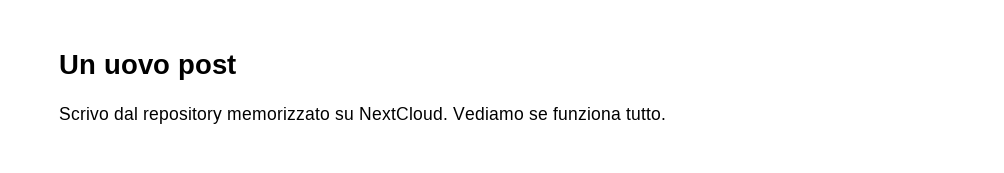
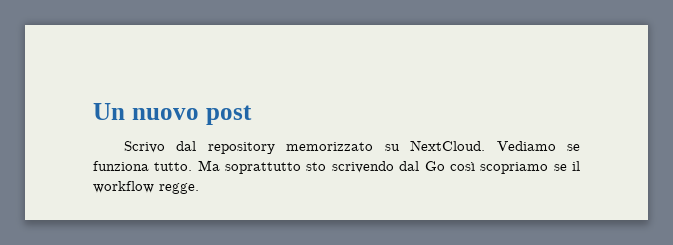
[104,59,170,74] uovo -> [131,108,199,120] nuovo
(666, 114) none -> [197,160,581,174] [93,181,199,194] Ma soprattutto sto scrivendo dal Go così scopriamo se il workflow regge.

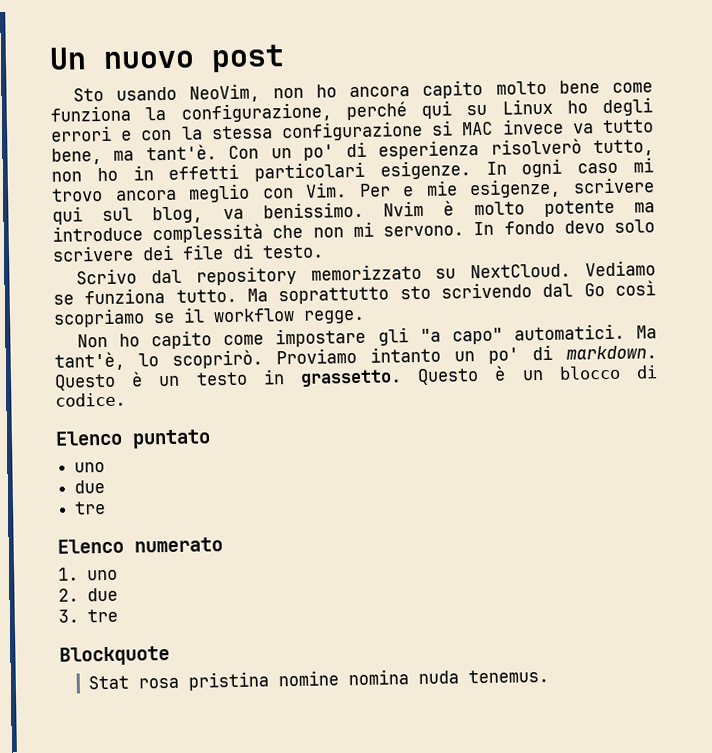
(252, 115) none -> [72,79,653,103] [50,97,653,123] [50,118,654,142] [51,138,655,165] [51,157,654,182] [51,177,655,203] [52,199,655,225] [52,219,655,244] [52,243,324,262] // Sto usando NeoVim, non ho ancora capito molto bene come funziona la configurazione, perché qui su Linux ho degli errori e con la stessa configurazione si MAC invece va tutto bene, ma tant'è. Con un po' di esperienza risolverò tutto, non ho in effetti particolari esigenze. In ogni caso mi trovo ancora meglio con Vim. Per e mie esigenze, scrivere qui sul blog, va benissimo. Nvim è molto potente ma introduce complessità che non mi servono. In fondo devo solo scrivere dei file di testo.
(199, 188) none -> [76,323,657,350] [54,344,657,371] [54,365,658,391] [55,392,126,407] [55,429,211,449] [74,461,106,473] [74,479,106,494] [74,500,107,515] [57,537,223,554] [57,567,118,581] [58,587,118,602] [58,608,118,623] [59,645,170,666] [87,668,549,691] // Non ho capito come impostare gli "a capo" automatici. Ma tant'è, lo scoprirò. Proviamo intanto un po' di markdown. Questo è un testo in grassetto. Questo è un blocco di codice. // Elenco puntato // uno // due // tre // Elenco numerato // 1. uno // 2. due // 3. tre // Blockquote // Stat rosa pristina nomine nomina nuda tenemus.

